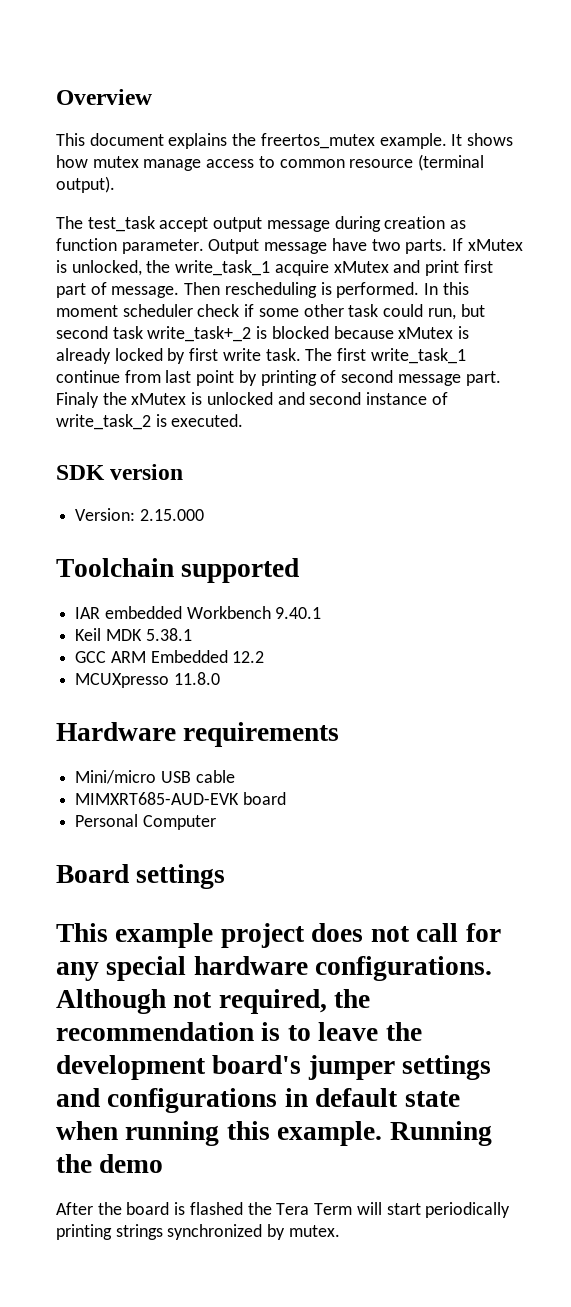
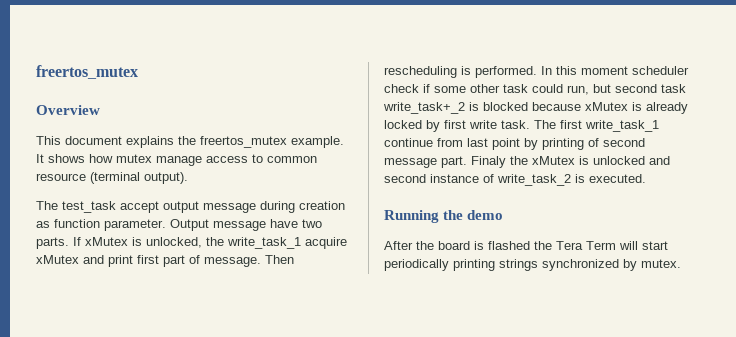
(56, 97) none -> [36,65,138,79] freertos_mutex //
[56,464,184,480] [75,508,204,521] [56,558,300,583] [75,606,322,619] [75,628,192,641] [75,650,265,663] [75,672,220,688] [56,722,340,747] [75,770,235,784] [75,792,286,805] [75,814,216,830] [56,864,226,889] [56,923,501,948] [56,956,493,981] [56,989,371,1014] [56,1022,422,1041] [56,1055,492,1080] [56,1088,460,1113] [56,1121,383,1146] SDK version // Version: 2.15.000 // Toolchain supported // IAR embedded Workbench 9.40.1 // Keil MDK 5.38.1 // GCC ARM Embedded 12.2 // MCUXpresso 11.8.0 // Hardware requirements // Mini/micro USB cable // MIMXRT685-AUD-EVK board // Personal Computer // Board settings // This example project does not call for any special hardware configurations. Although not required, the recommendation is to leave the development board's jumper settings and configurations in default state when running this example. -> (646, 178) none

